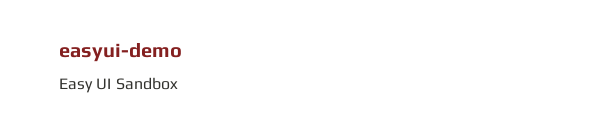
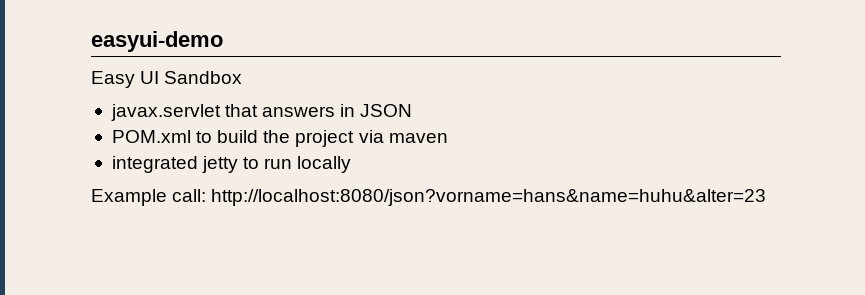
(178, 83) none -> [110,104,413,121] [111,130,448,147] [111,156,352,173] [91,189,767,206] // javax.servlet that answers in JSON // POM.xml to build the project via maven // integrated jetty to run locally // Example call: http://localhost:8080/json?vorname=hans&name=huhu&alter=23

